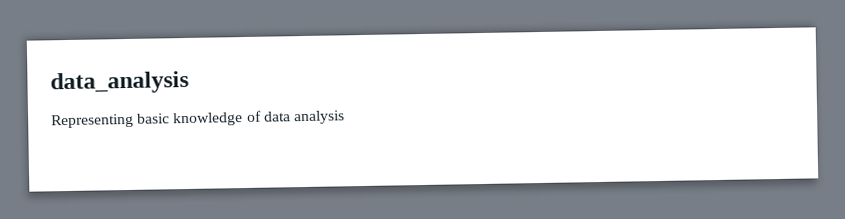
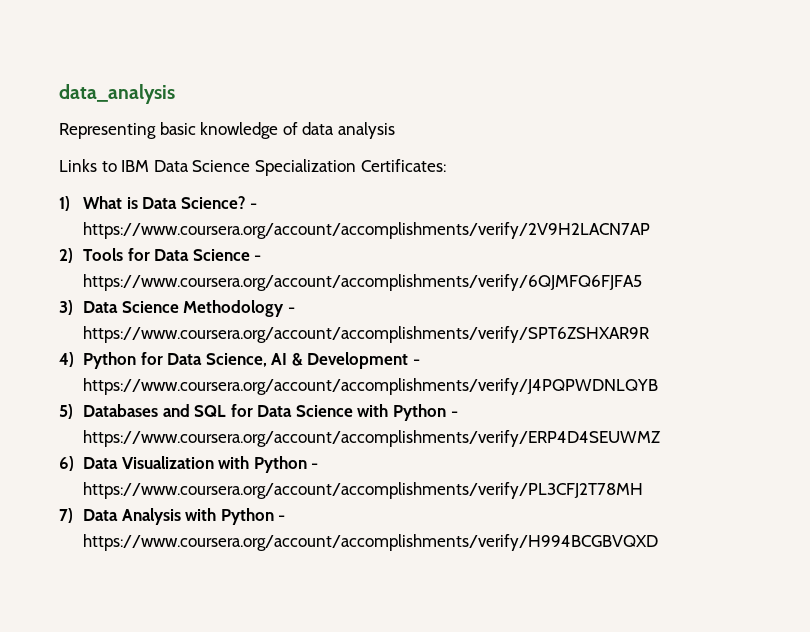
(345, 117) none -> [59,159,446,176] [59,196,258,211] [82,222,650,239] [59,248,262,263] [82,274,642,291] [59,300,295,317] [82,326,649,343] [59,352,421,369] [82,378,658,395] [59,404,458,421] [82,430,661,447] [59,456,319,473] [82,482,643,499] [59,508,286,525] [82,534,658,551] // Links to IBM Data Science Specialization Certificates: // 1) What is Data Science? - https://www.coursera.org/account/accomplishments/verify/2V9H2LACN7AP // 2) Tools for Data Science - https://www.coursera.org/account/accomplishments/verify/6QJMFQ6FJFA5 // 3) Data Science Methodology - https://www.coursera.org/account/accomplishments/verify/SPT6ZSHXAR9R // 4) Python for Data Science, AI & Development - https://www.coursera.org/account/accomplishments/verify/J4PQPWDNLQYB // 5) Databases and SQL for Data Science with Python - https://www.coursera.org/account/accomplishments/verify/ERP4D4SEUWMZ // 6) Data Visualization with Python - https://www.coursera.org/account/accomplishments/verify/PL3CFJ2T78MH // 7) Data Analysis with Python - https://www.coursera.org/account/accomplishments/verify/H994BCGBVQXD

